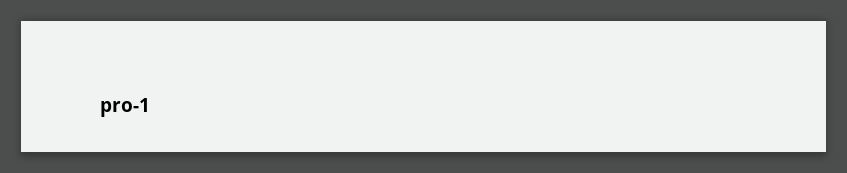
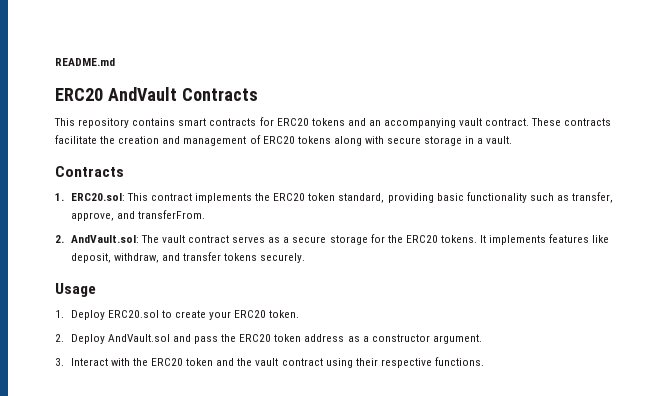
[100,98,150,117] pro-1 -> [55,58,115,66] [55,87,258,101] [54,117,612,128] [55,135,513,146] [55,166,124,177] [55,192,614,203] [70,210,205,221] [55,234,610,245] [70,252,306,263] [55,283,96,297] [55,310,300,320] [55,334,482,344] [55,357,484,368] README.md // ERC20 AndVault Contracts // This repository contains smart contracts for ERC20 tokens and an accompanying vault contract. These contracts facilitate the creation and management of ERC20 tokens along with secure storage in a vault. // Contracts // 1. ERC20.sol: This contract implements the ERC20 token standard, providing basic functionality such as transfer, approve, and transferFrom. // 2. AndVault.sol: The vault contract serves as a secure storage for the ERC20 tokens. It implements features like deposit, withdraw, and transfer tokens securely. // Usage // 1. Deploy ERC20.sol to create your ERC20 token. // 2. Deploy AndVault.sol and pass the ERC20 token address as a constructor argument. // 3. Interact with the ERC20 token and the vault contract using their respective functions.

